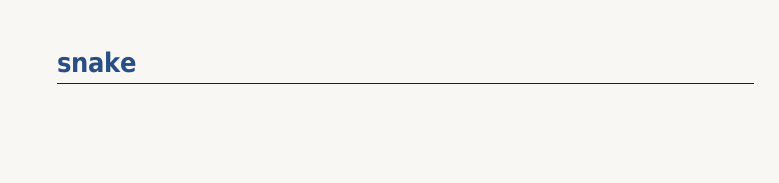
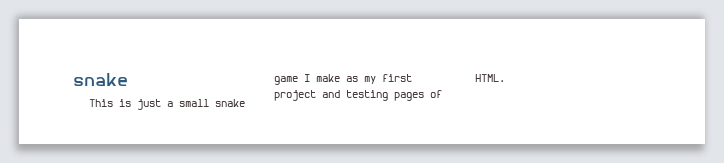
[57,51,136,73] snake -> [73,73,128,86] [88,99,245,110] [274,74,412,85] [274,90,442,101] [475,74,505,82] snake // This is just a small snake game I make as my first project and testing pages of HTML.

